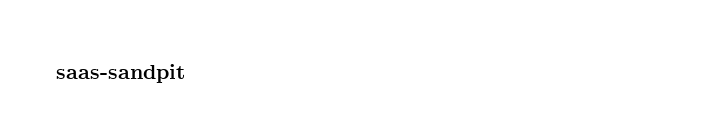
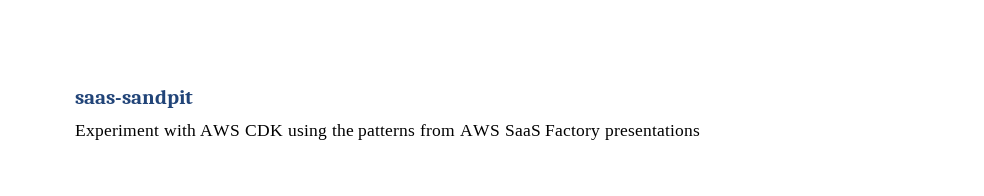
(185, 73) none -> [75,124,700,140] // Experiment with AWS CDK using the patterns from AWS SaaS Factory presentations

